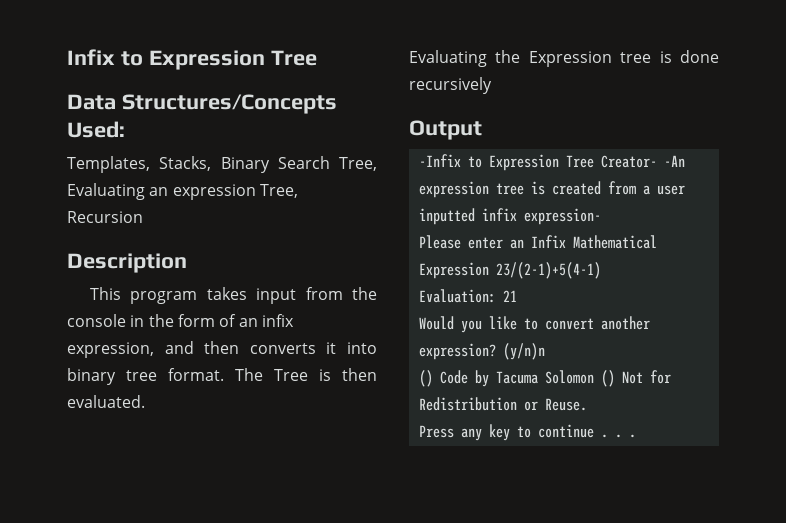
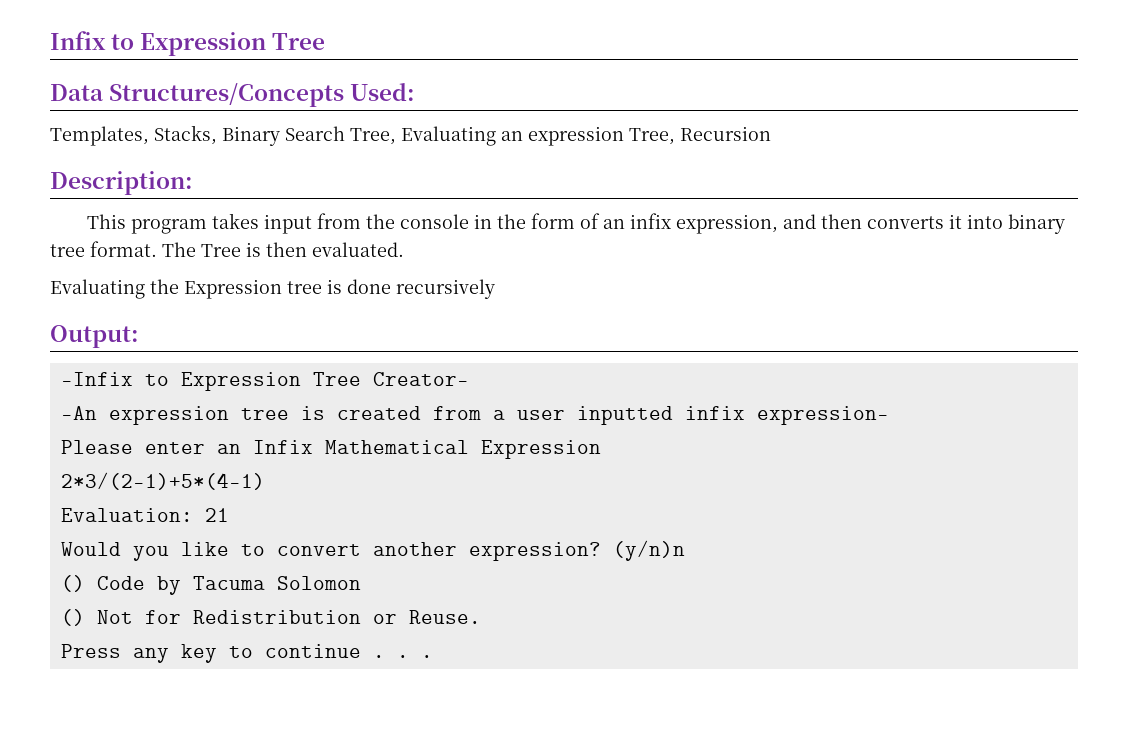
[67,253,187,273] Description -> [50,171,193,195] Description:
[409,120,482,140] Output -> [50,325,139,348] Output:
(657, 161) none -> (469, 379) //
[495,262,601,279] 23/(2-1)+5(4-1) -> [60,472,265,490] // 2*3/(2-1)+5*(4-1)
(594, 377) none -> (361, 583) //

